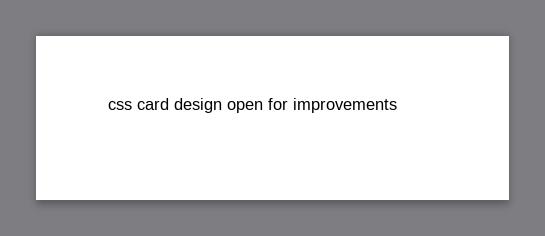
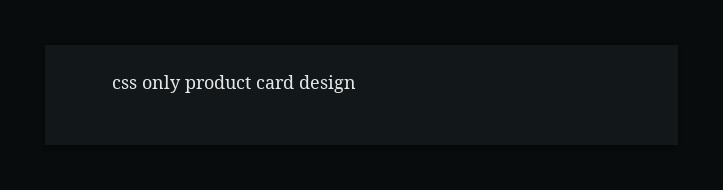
[137,98,397,113] card design open for improvements -> [142,75,356,93] only product card design

